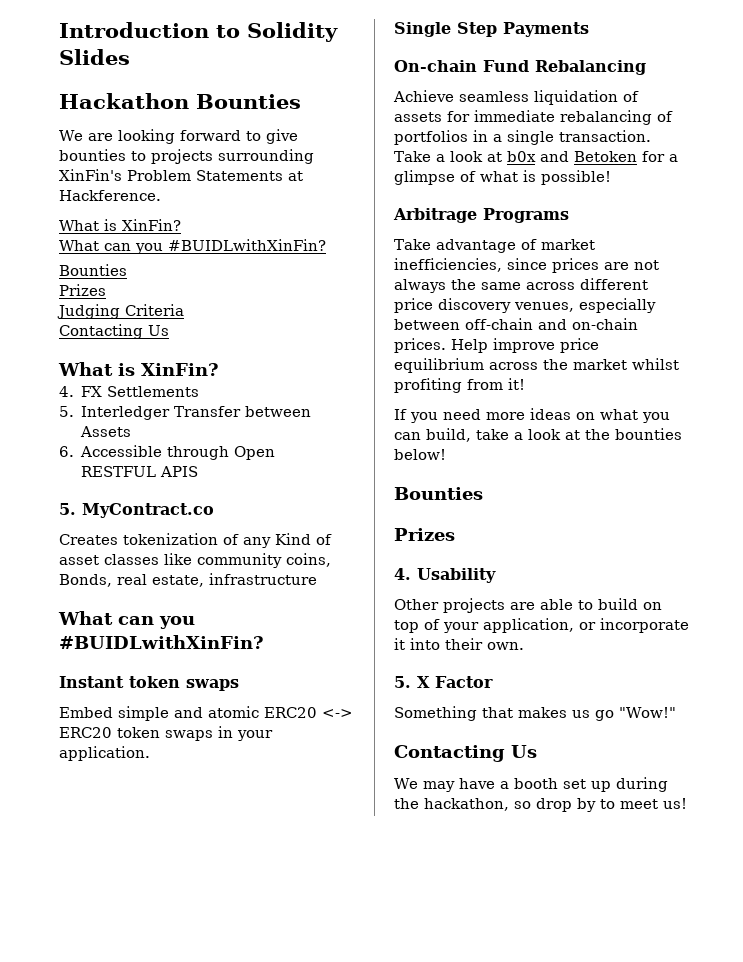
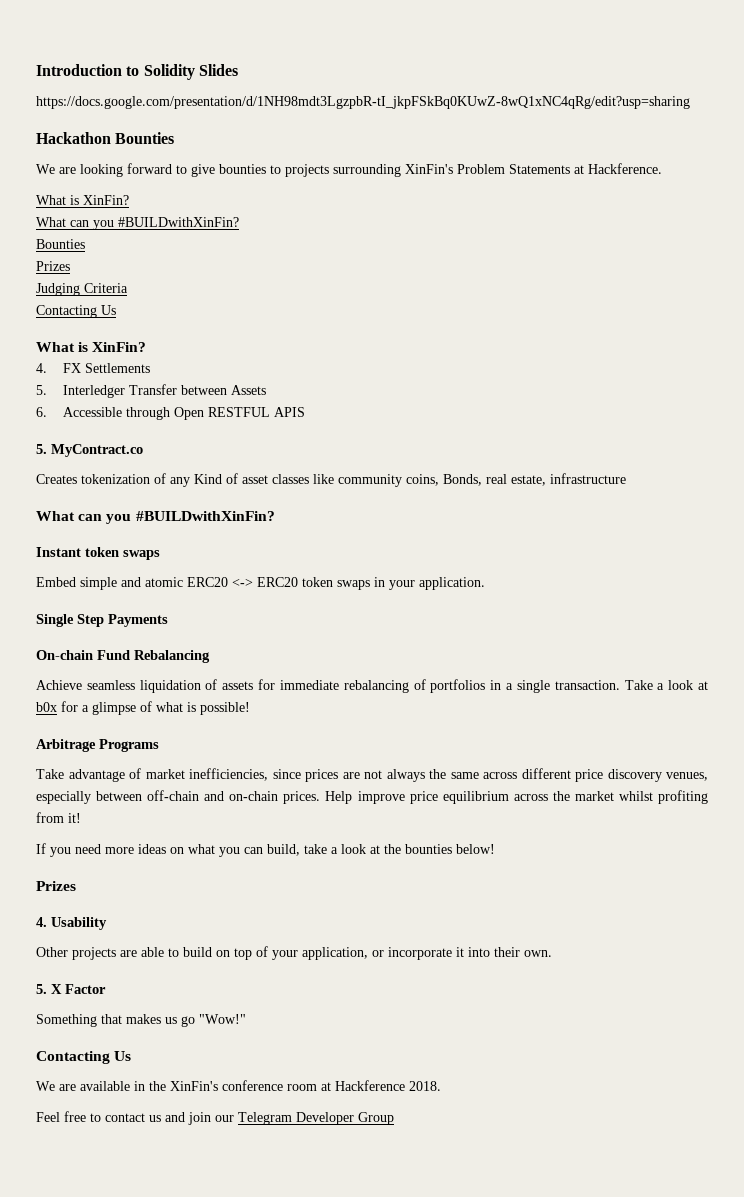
(130, 57) none -> [36,96,690,109] // https://docs.google.com/presentation/d/1NH98mdt3LgzpbR-tI_jkpFSkBq0KUwZ-8wQ1xNC4qRg/edit?usp=sharing
[168,239,326,251] #BUIDLwithXinFin? -> [118,217,239,227] #BUILDwithXinFin?
[59,635,264,649] #BUIDLwithXinFin? -> [135,511,275,521] #BUILDwithXinFin?
[539,151,637,162] and Betoken -> (57, 707) none
[394,487,483,500] // Bounties -> (495, 849) none
[422,777,668,792] [394,798,687,812] may have a booth set up during the hackathon, so drop by to meet us! -> [59,1080,441,1091] [36,1111,394,1125] are available in the XinFin's conference room at Hackference 2018. // Feel free to contact us and join our Telegram Developer Group

